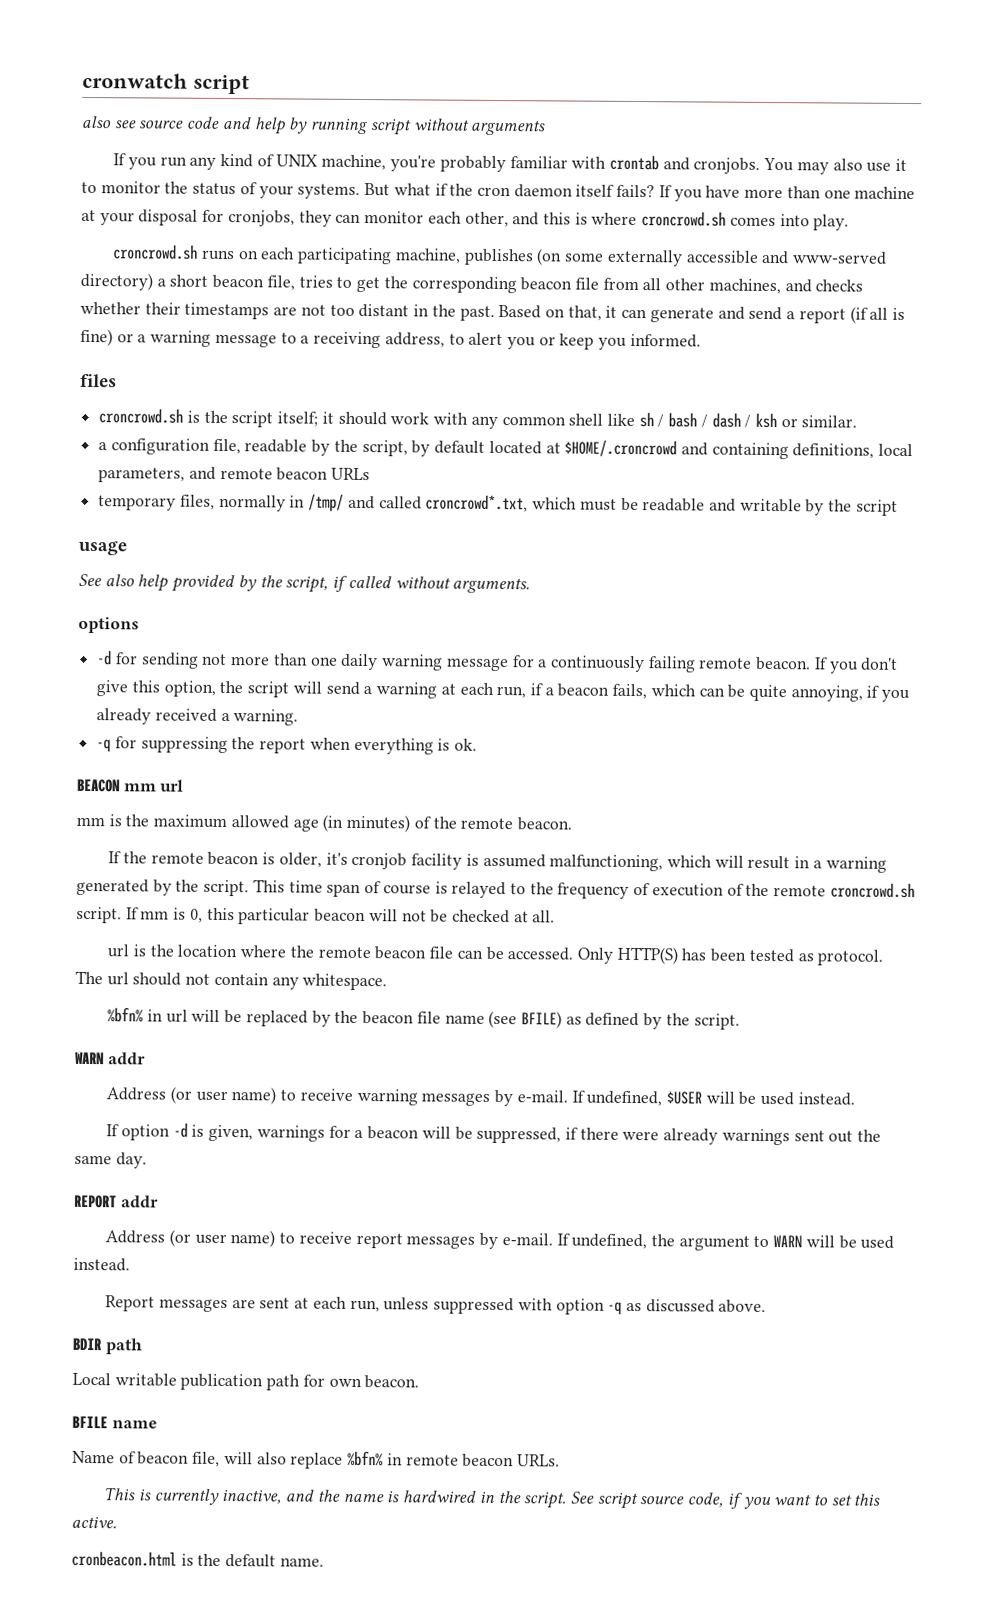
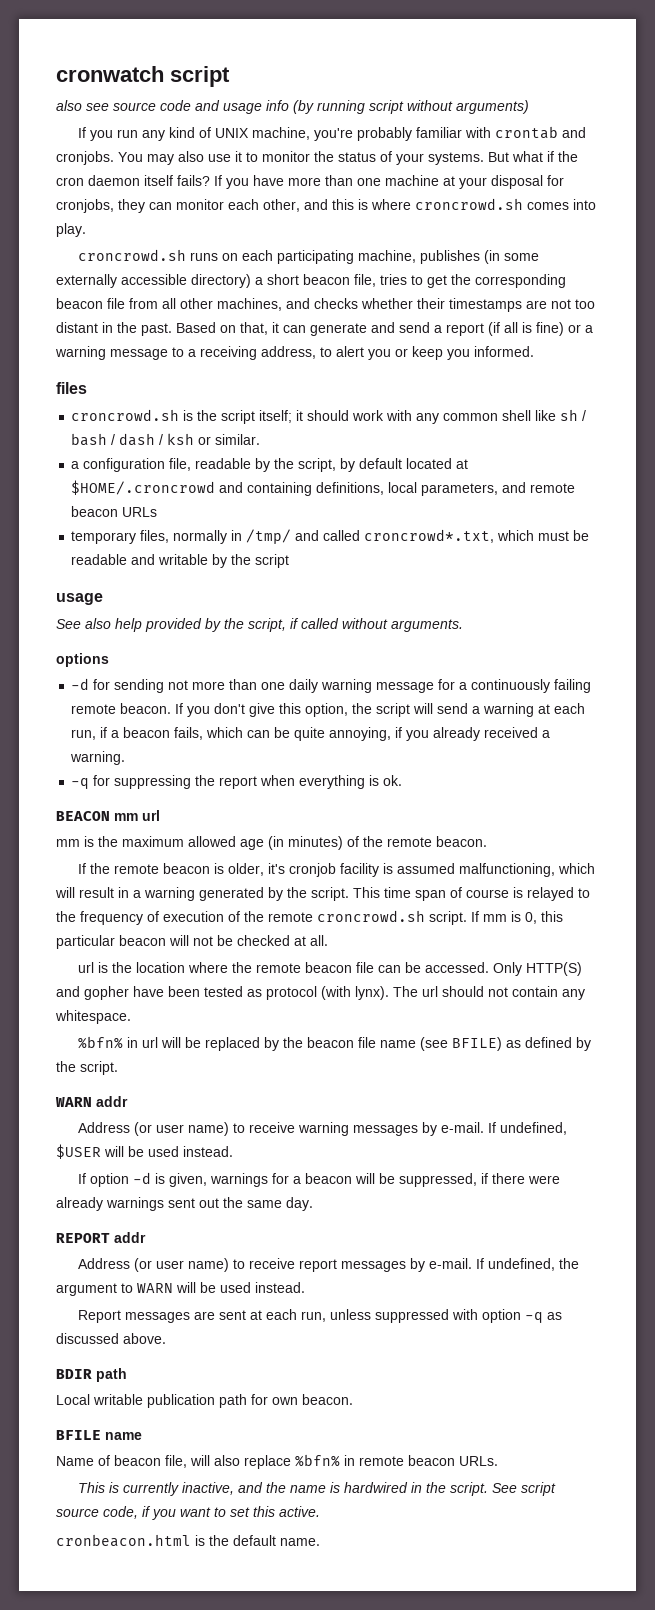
[253,117,309,135] help by -> [223,100,314,114] usage info (by
[470,119,547,136] arguments -> [456,100,529,114] arguments)
[536,248,563,266] (on -> [483,250,500,264] (in
[761,250,887,265] and www-served -> (187, 279) none
[681,948,884,966] has been tested as protocol. -> [56,986,389,1000] and gopher have been tested as protocol (with lynx).

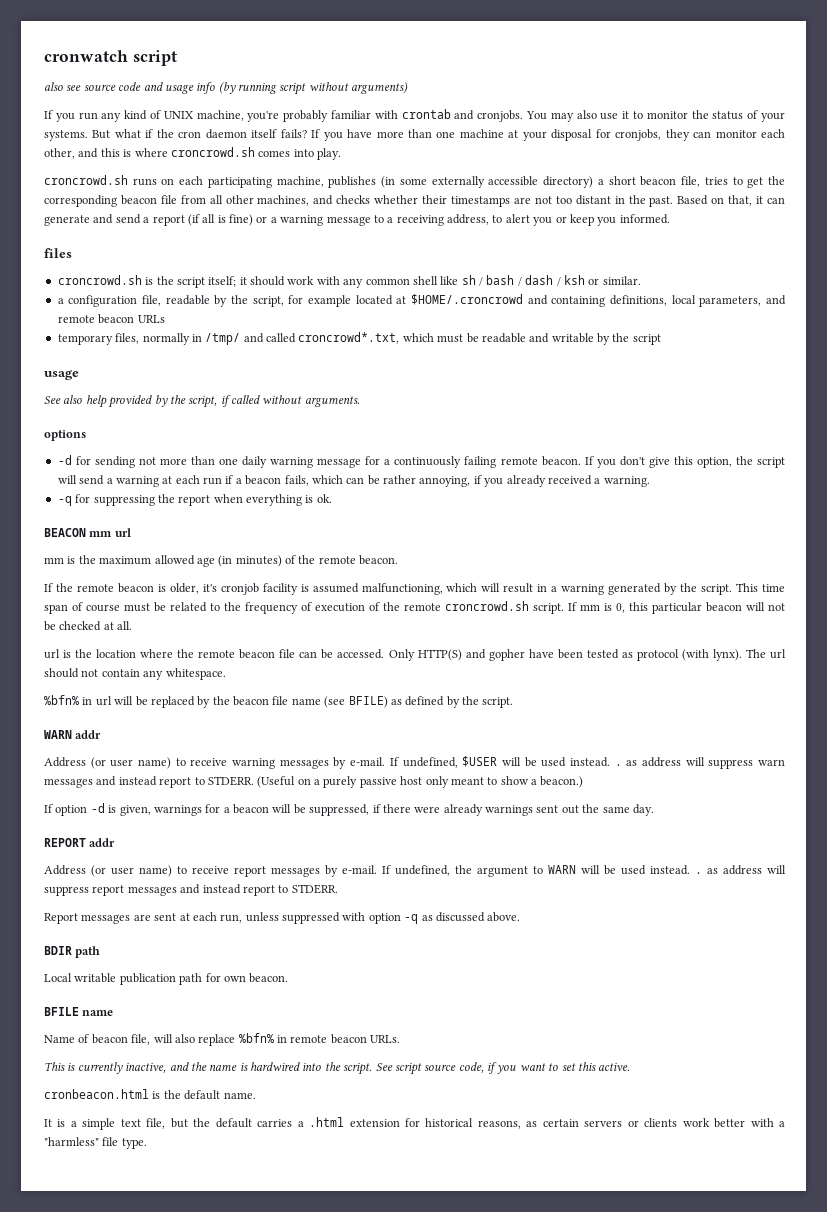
[340,458,403,472] by default -> [288,295,352,307] for example
[71,729,97,740] run, -> [203,477,222,485] run
[294,727,326,741] quite -> [383,475,416,484] rather
[513,887,574,901] is relayed -> [124,602,207,612] must be related
(233, 1151) none -> [614,757,785,769] [44,776,584,788] . as address will suppress warn messages and instead report to STDERR. (Useful on a purely passive host only meant to show a beacon.)
(305, 1287) none -> [695,865,786,875] [44,884,338,896] . as address will suppress report messages and instead report to STDERR.
[410,1482,422,1493] in -> [302,1062,322,1071] into
(320, 1542) none -> [44,1117,786,1130] [44,1137,147,1149] // It is a simple text file, but the default carries a .html extension for historical reasons, as certain servers or clients work better with a "harmless" file type.

